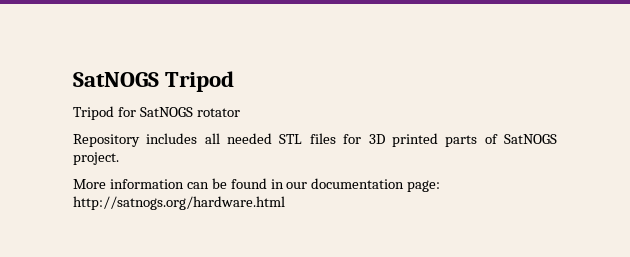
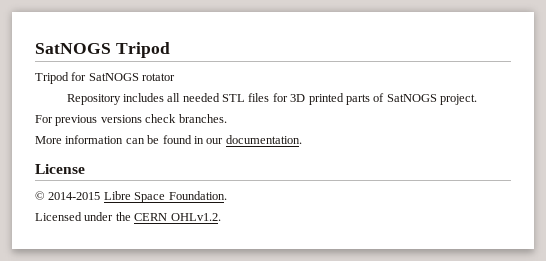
(119, 158) none -> [35,114,227,126] // For previous versions check branches.
[311,178,441,192] [73,196,285,210] documentation page: http://satnogs.org/hardware.html -> [225,135,302,144] [35,164,85,174] [35,191,227,203] [35,212,221,221] documentation. // License // © 2014-2015 Libre Space Foundation. // Licensed under the CERN OHLv1.2.

